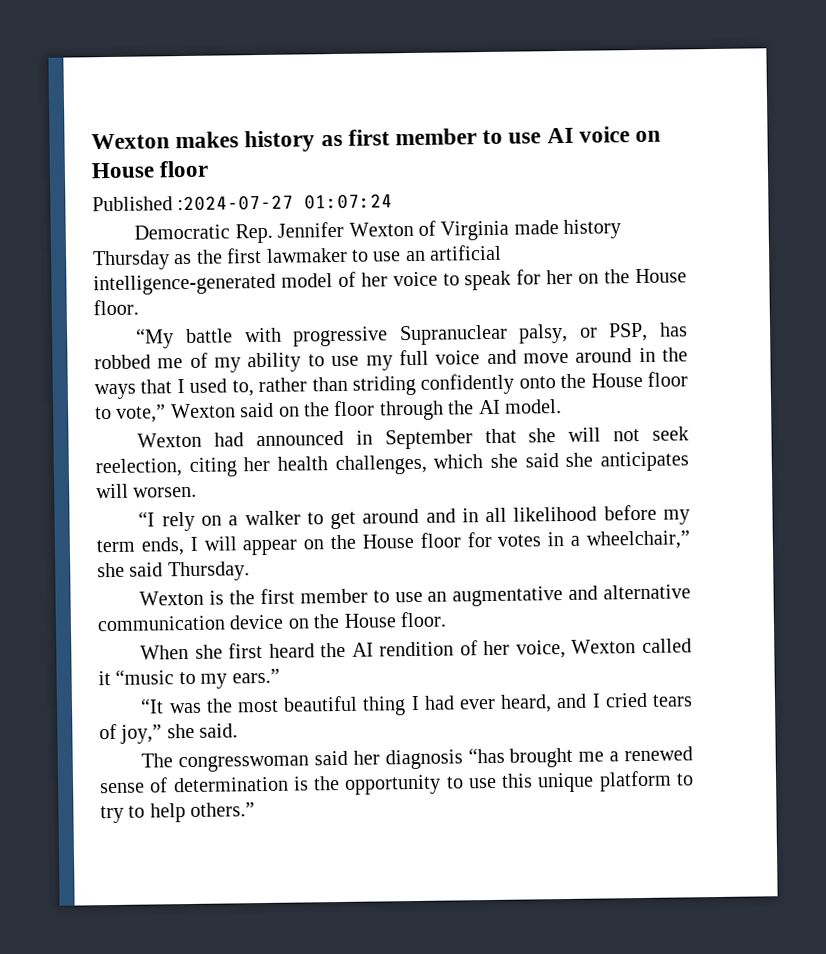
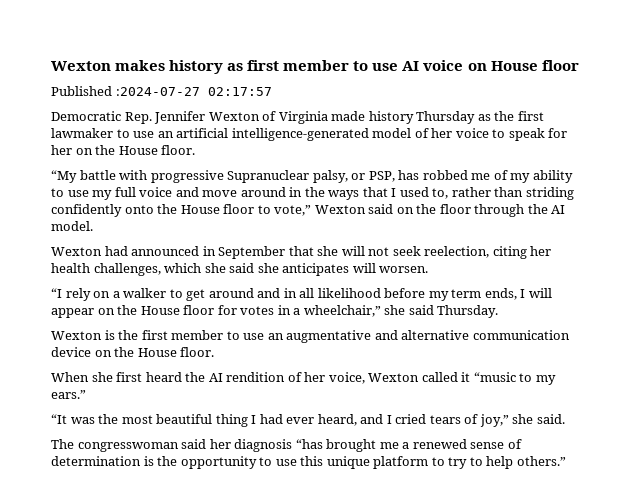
[304,193,394,210] 01:07:24 -> [207,87,272,96] 02:17:57

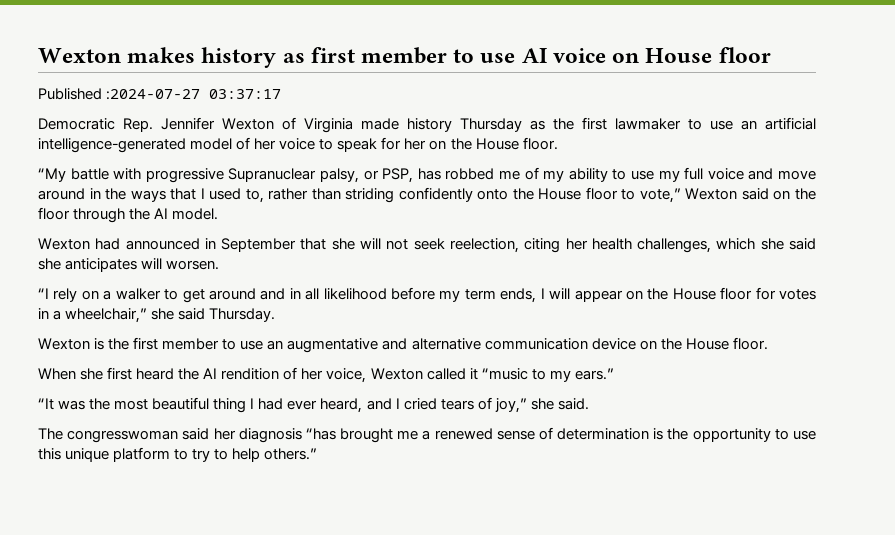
[207,87,272,96] 02:17:57 -> [209,89,282,99] 03:37:17

